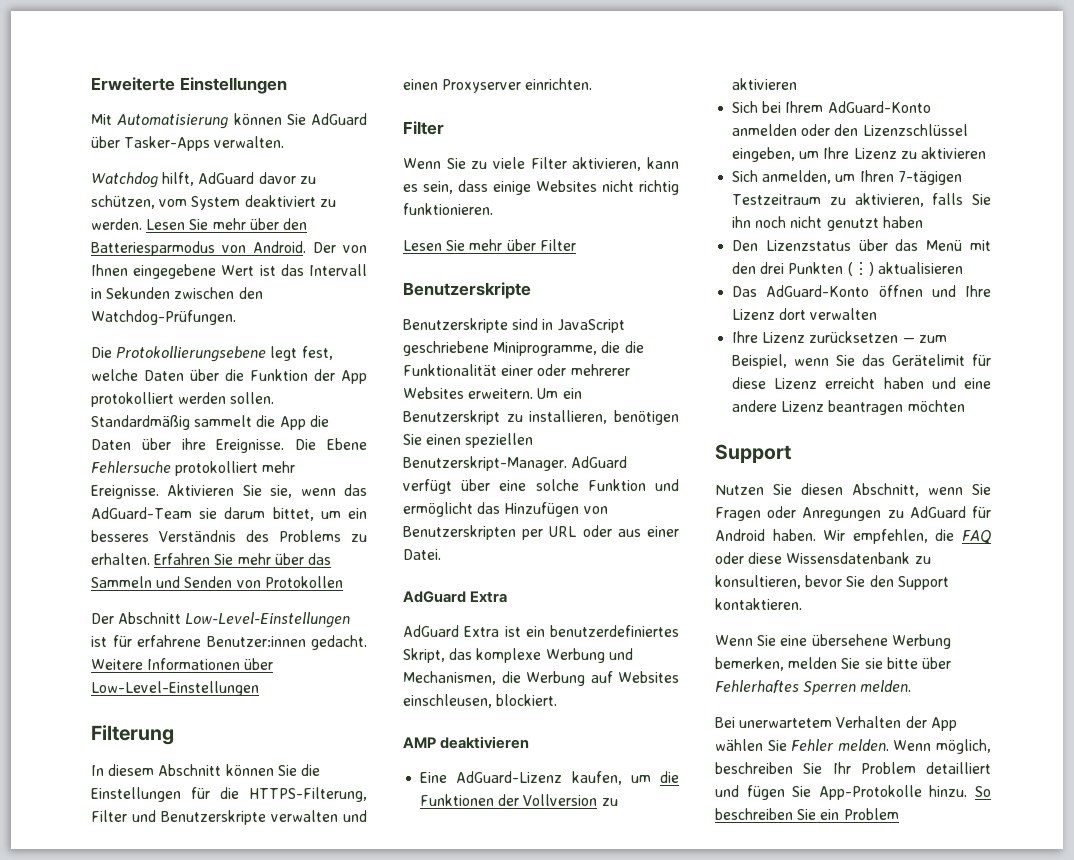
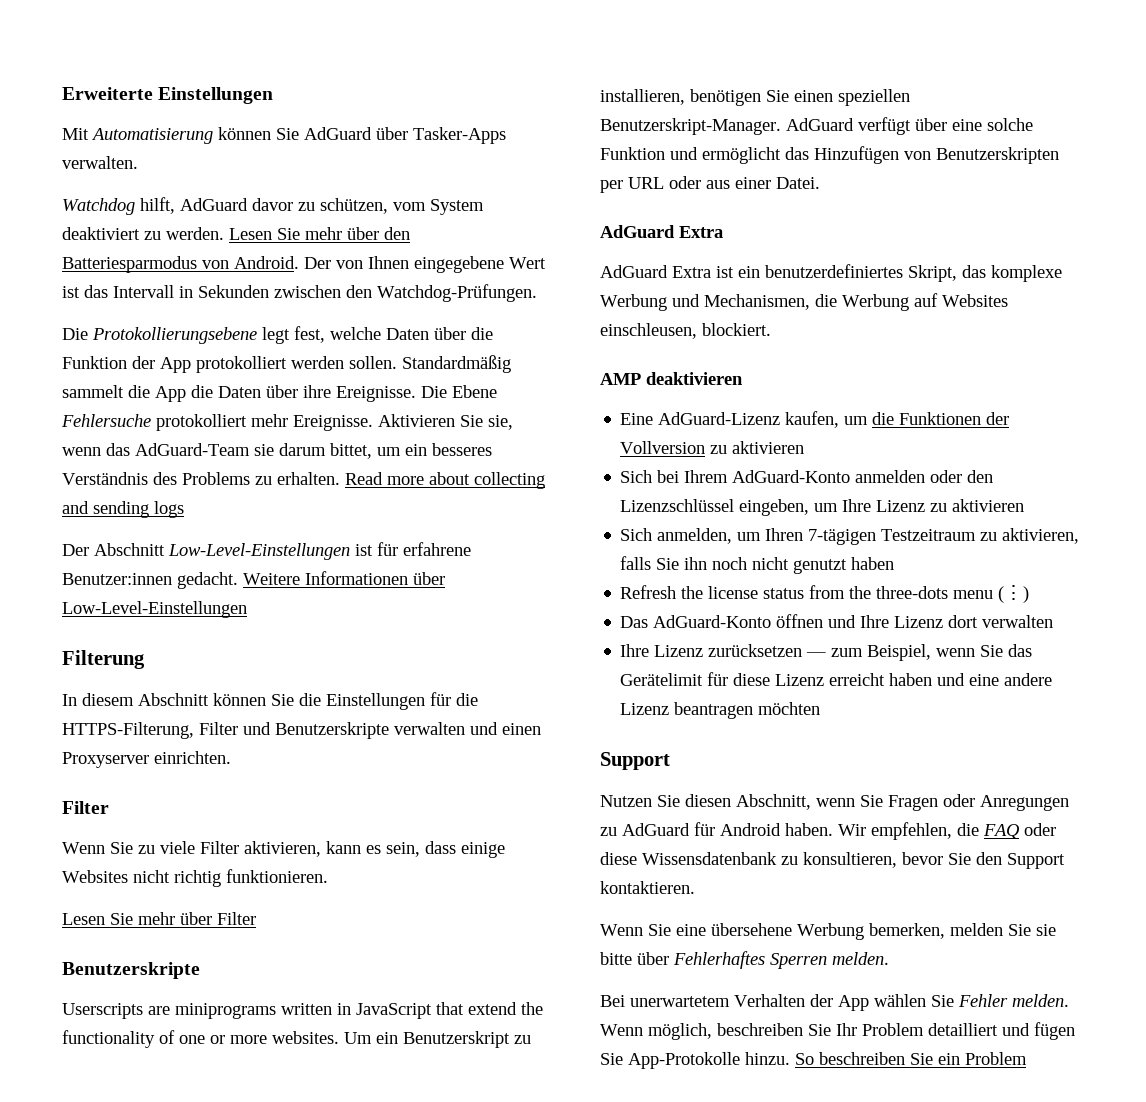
[154,553,331,565] [91,576,343,588] Erfahren Sie mehr über das Sammeln und Senden von Protokollen -> [345,472,545,489] [62,501,184,518] Read more about collecting and sending logs
[403,318,625,333] [403,341,644,356] [403,364,630,376] [403,387,534,399] Benutzerskripte sind in JavaScript geschriebene Miniprogramme, die die Funktionalität einer oder mehrerer Websites erweitern. -> [62,1002,543,1019] [62,1030,339,1048] Userscripts are miniprograms written in JavaScript that extend the functionality of one or more websites.
[732,239,991,251] [732,262,844,274] Den Lizenzstatus über das Menü mit den drei Punkten -> [620,585,994,599] Refresh the license status from the three-dots menu
[877,262,963,274] aktualisieren -> (1030, 594) none

